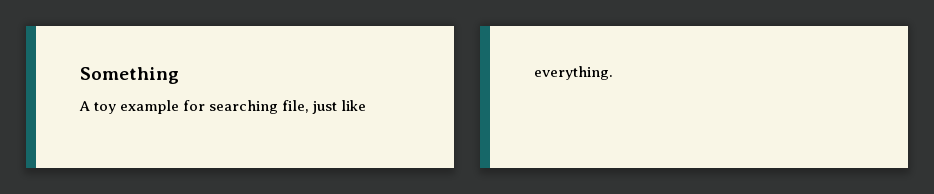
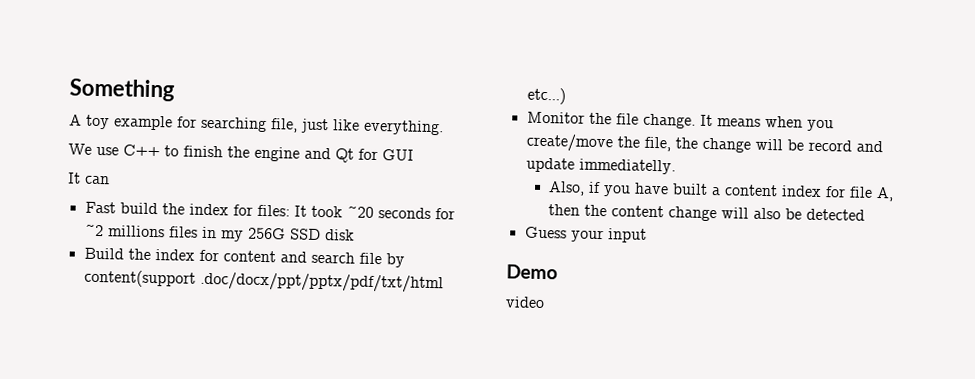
(613, 73) none -> [68,143,414,163] [68,172,110,185] [84,201,455,220] [84,223,355,242] [83,247,405,268] [83,269,444,294] [526,87,566,105] [526,111,834,132] [525,133,883,153] [525,157,676,175] [548,181,895,202] [548,204,866,222] [524,226,647,243] [506,264,558,280] [505,296,545,309] // We use C++ to finish the engine and Qt for GUI // It can // Fast build the index for files: It took ~20 seconds for ~2 millions files in my 256G SSD disk // Build the index for content and search file by content(support .doc/docx/ppt/pptx/pdf/txt/html etc...) // Monitor the file change. It means when you create/move the file, the change will be record and update immediatelly. // Also, if you have built a content index for file A, then the content change will also be detected // Guess your input // Demo // video

